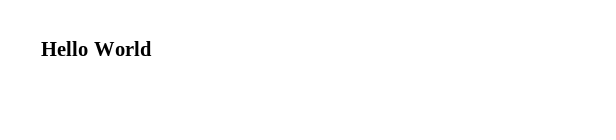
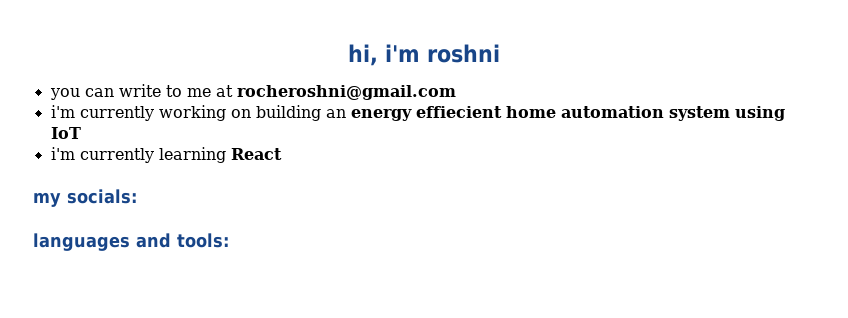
[41,41,152,56] Hello World -> [348,44,500,66] [49,84,456,100] [50,105,785,121] [50,127,81,139] [50,147,282,163] [33,189,137,207] [33,233,229,251] hi, i'm roshni // you can write to me at rocheroshni@gmail.com // i'm currently working on building an energy effiecient home automation system using IoT // i'm currently learning React // my socials: // languages and tools:

